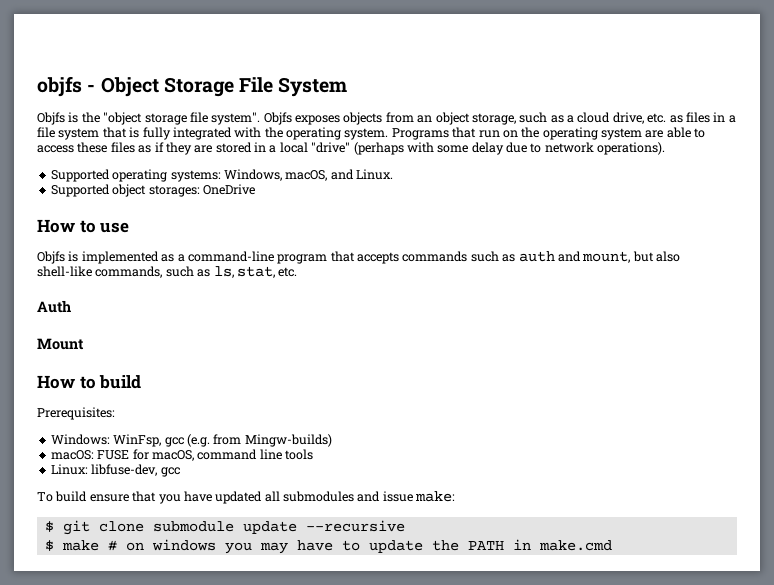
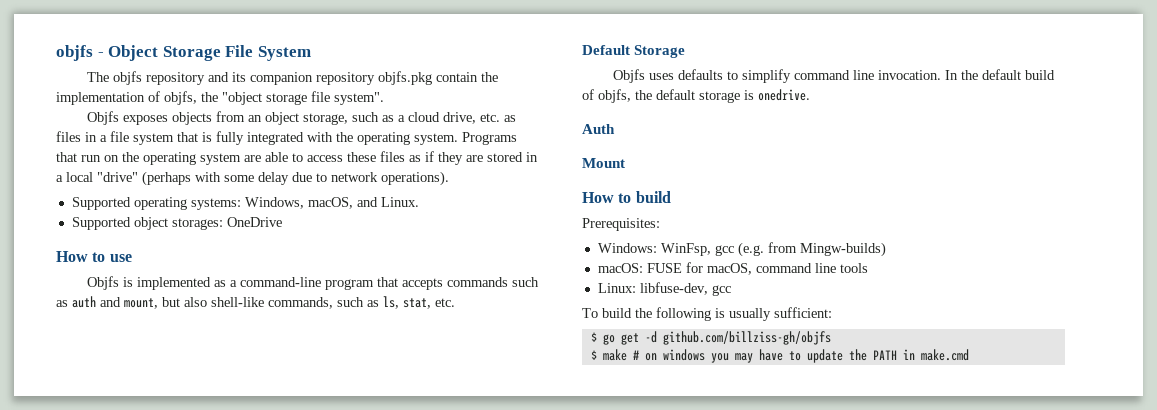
[37,112,79,125] Objfs is -> [86,71,498,85] [56,91,197,105] The objfs repository and its companion repository objfs.pkg contain the implementation of objfs,
(261, 118) none -> (384, 98) //
(298, 272) none -> [582,45,686,58] [612,69,1055,83] [582,89,810,103] // Default Storage // Objfs uses defaults to simplify command line invocation. In the default build of objfs, the default storage is onedrive.
[89,491,456,504] [44,520,405,535] ensure that you have updated all submodules and issue make: // $ git clone submodule update --recursive -> [635,307,832,321] [590,331,831,345] the following is usually sufficient: // $ go get -d github.com/billziss-gh/objfs

